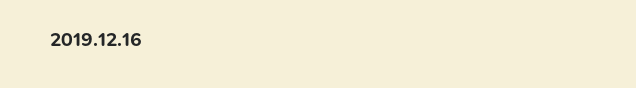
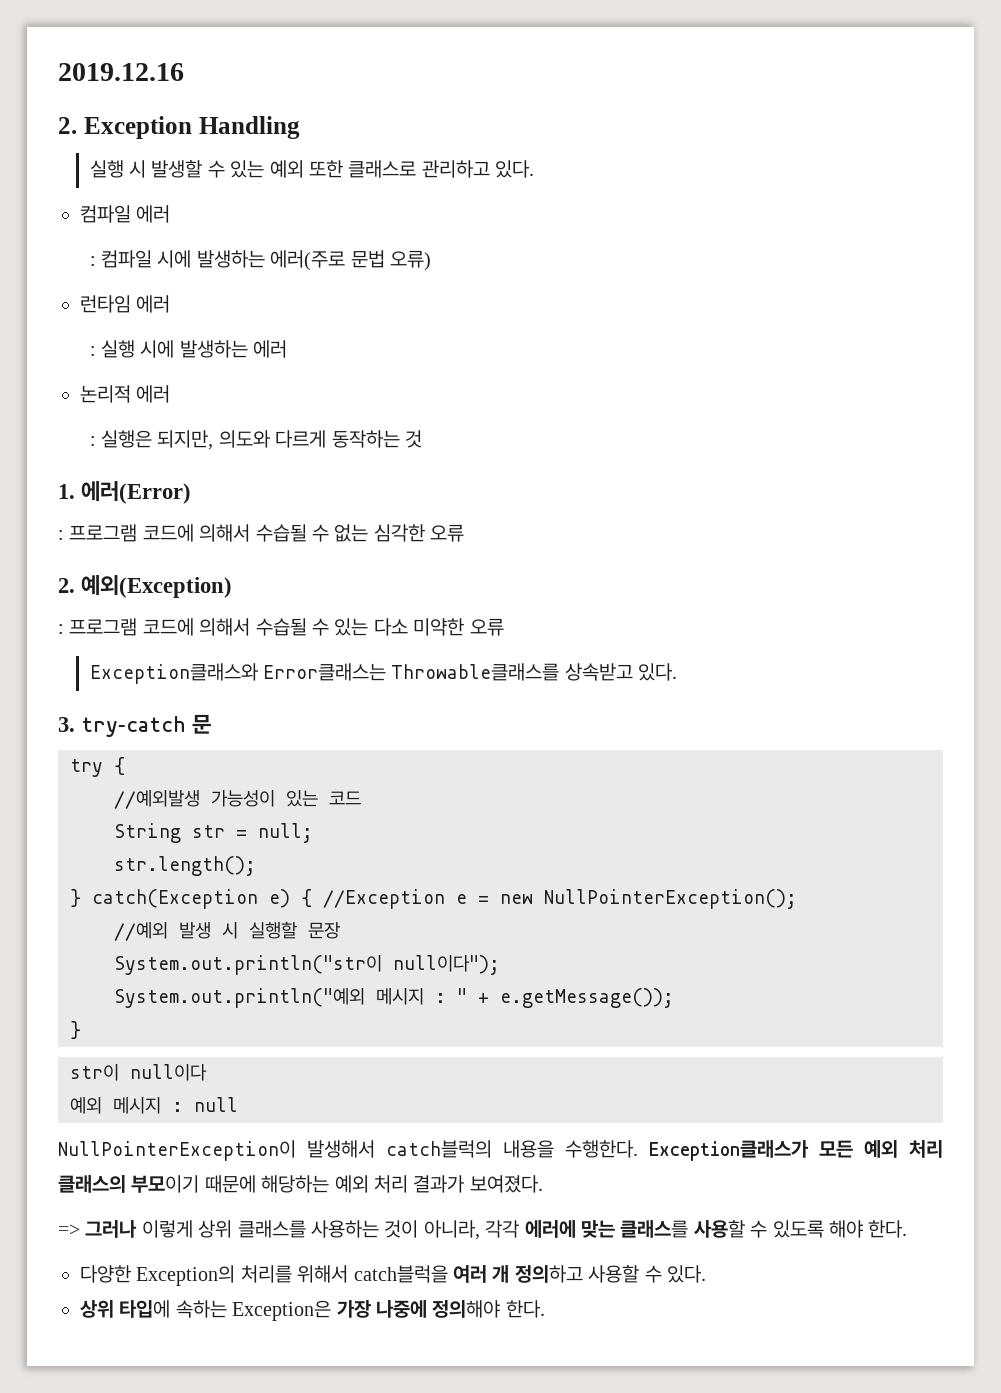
(142, 39) none -> [58,116,300,139] [89,160,535,178] [80,205,171,223] [89,250,431,271] [80,295,171,313] [89,340,288,358] [80,385,171,403] [89,430,422,450] [58,481,192,504] [58,524,465,542] [58,575,233,598] [58,618,504,636] [89,663,678,684] [58,714,212,737] [70,757,125,777] [114,790,361,809] [114,823,313,843] [114,856,256,876] [70,889,797,909] [114,921,341,941] [114,955,500,975] [114,988,674,1008] [70,1021,81,1039] [70,1064,207,1081] [70,1097,238,1114] [58,1140,943,1161] [58,1175,543,1193] [58,1220,908,1240] [80,1265,706,1286] [80,1300,545,1321] // 2. Exception Handling // 실행 시 발생할 수 있는 예외 또한 클래스로 관리하고 있다. // 컴파일 에러 // : 컴파일 시에 발생하는 에러(주로 문법 오류) // 런타임 에러 // : 실행 시에 발생하는 에러 // 논리적 에러 // : 실행은 되지만, 의도와 다르게 동작하는 것 // 1. 에러(Error) // : 프로그램 코드에 의해서 수습될 수 없는 심각한 오류 // 2. 예외(Exception) // : 프로그램 코드에 의해서 수습될 수 있는 다소 미약한 오류 // Exception클래스와 Error클래스는 Throwable클래스를 상속받고 있다. // 3. try-catch 문 // try { // //예외발생 가능성이 있는 코드 // String str = null; // str.length(); // } catch(Exception e) { //Exception e = new NullPointerException(); // //예외 발생 시 실행할 문장 // System.out.println("str이 null이다"); // System.out.println("예외 메시지 : " + e.getMessage()); // } // str이 null이다 // 예외 메시지 : null // NullPointerException이 발생해서 catch블럭의 내용을 수행한다. Exception클래스가 모든 예외 처리 클래스의 부모이기 때문에 해당하는 예외 처리 결과가 보여졌다. // => 그러나 이렇게 상위 클래스를 사용하는 것이 아니라, 각각 에러에 맞는 클래스를 사용할 수 있도록 해야 한다. // 다양한 Exception의 처리를 위해서 catch블럭을 여러 개 정의하고 사용할 수 있다. // 상위 타입에 속하는 Exception은 가장 나중에 정의해야 한다.

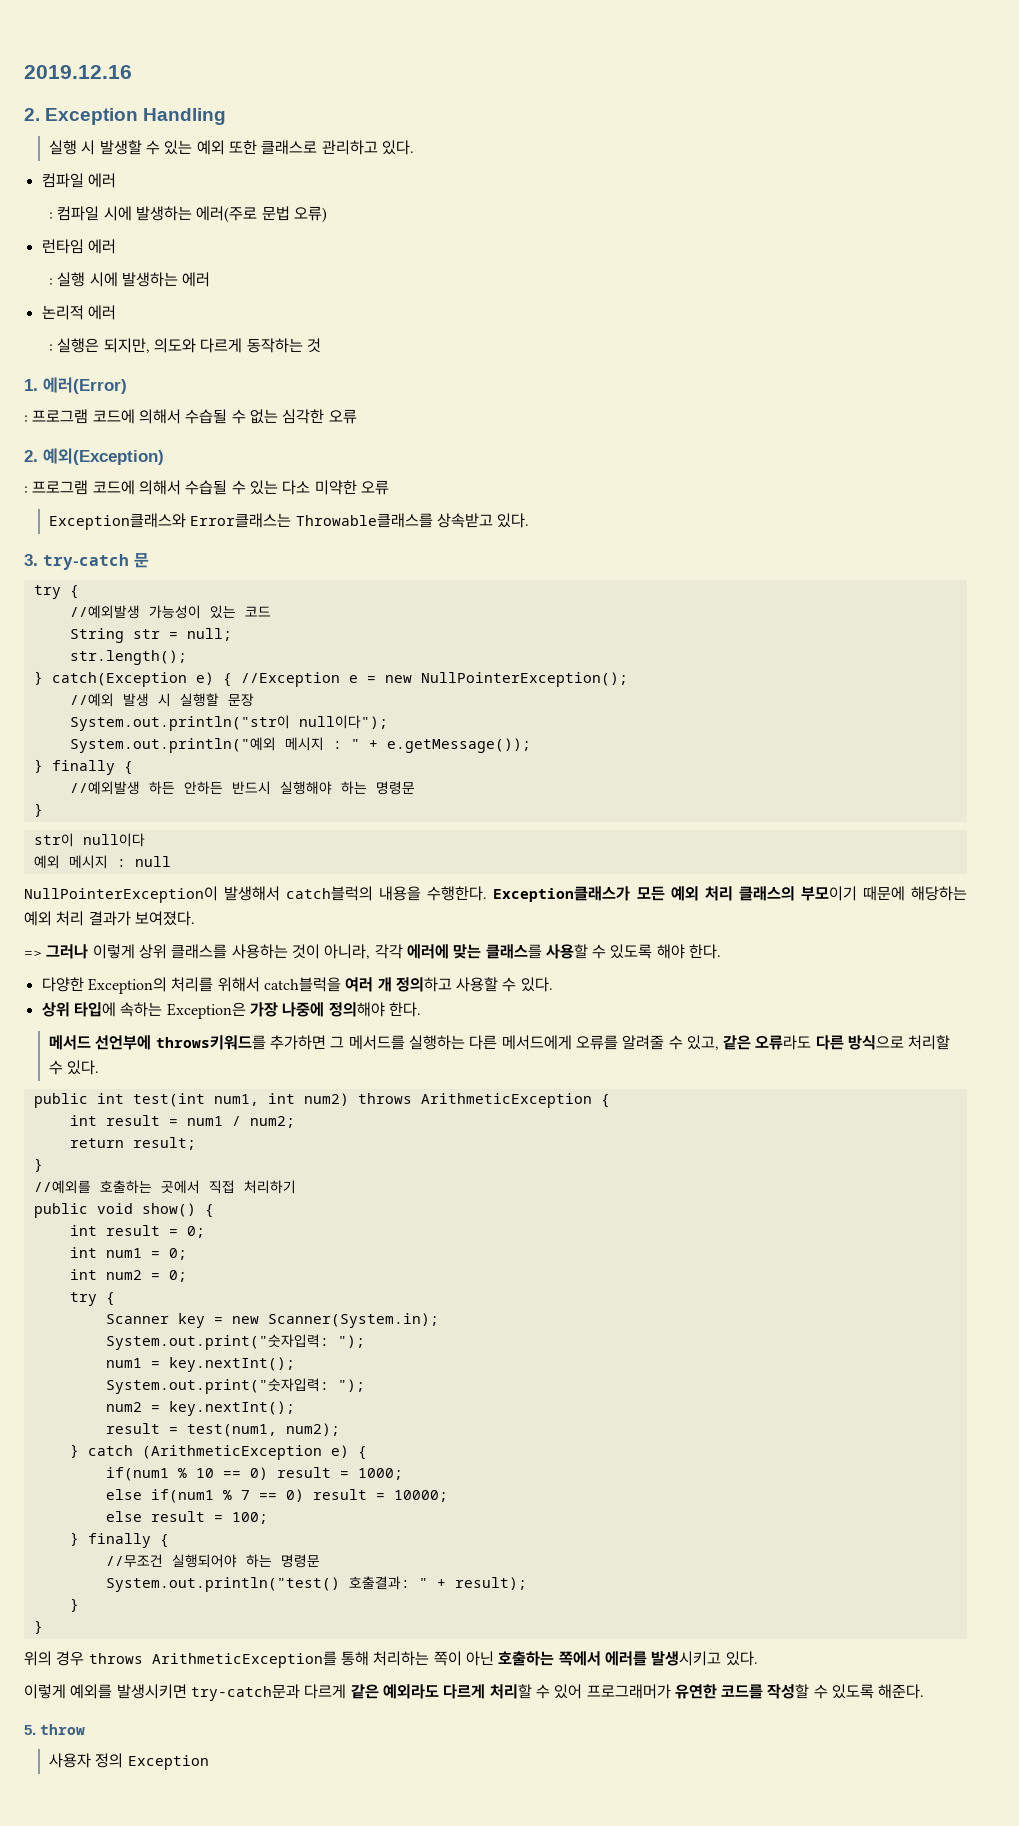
(674, 998) none -> [33,759,133,775] [69,781,415,795] // } finally { // //예외발생 하든 안하든 반드시 실행해야 하는 명령문
(545, 1309) none -> [48,1035,951,1050] [48,1060,100,1075] [33,1093,610,1108] [69,1115,295,1128] [69,1137,196,1150] [33,1158,43,1172] [33,1180,296,1194] [33,1203,214,1218] [69,1225,205,1238] [69,1247,187,1260] [69,1269,187,1282] [69,1292,115,1306] [105,1313,439,1328] [105,1334,365,1350] [105,1357,295,1372] [105,1378,365,1394] [105,1401,295,1416] [105,1423,340,1437] [69,1444,367,1460] [105,1467,403,1481] [105,1489,448,1503] [105,1511,268,1524] [69,1532,169,1548] [105,1554,320,1568] [105,1576,527,1592] [69,1598,79,1612] [33,1620,43,1634] [24,1651,758,1668] [24,1684,925,1701] [24,1724,86,1735] [48,1753,209,1770] // 메서드 선언부에 throws키워드를 추가하면 그 메서드를 실행하는 다른 메서드에게 오류를 알려줄 수 있고, 같은 오류라도 다른 방식으로 처리할 수 있다. // public int test(int num1, int num2) throws ArithmeticException { // int result = num1 / num2; // return result; // } // //예외를 호출하는 곳에서 직접 처리하기 // public void show() { // int result = 0; // int num1 = 0; // int num2 = 0; // try { // Scanner key = new Scanner(System.in); // System.out.print("숫자입력: "); // num1 = key.nextInt(); // System.out.print("숫자입력: "); // num2 = key.nextInt(); // result = test(num1, num2); // } catch (ArithmeticException e) { // if(num1 % 10 == 0) result = 1000; // else if(num1 % 7 == 0) result = 10000; // else result = 100; // } finally { // //무조건 실행되어야 하는 명령문 // System.out.println("test() 호출결과: " + result); // } // } // 위의 경우 throws ArithmeticException를 통해 처리하는 쪽이 아닌 호출하는 쪽에서 에러를 발생시키고 있다. // 이렇게 예외를 발생시키면 try-catch문과 다르게 같은 예외라도 다르게 처리할 수 있어 프로그래머가 유연한 코드를 작성할 수 있도록 해준다. // 5. throw // 사용자 정의 Exception

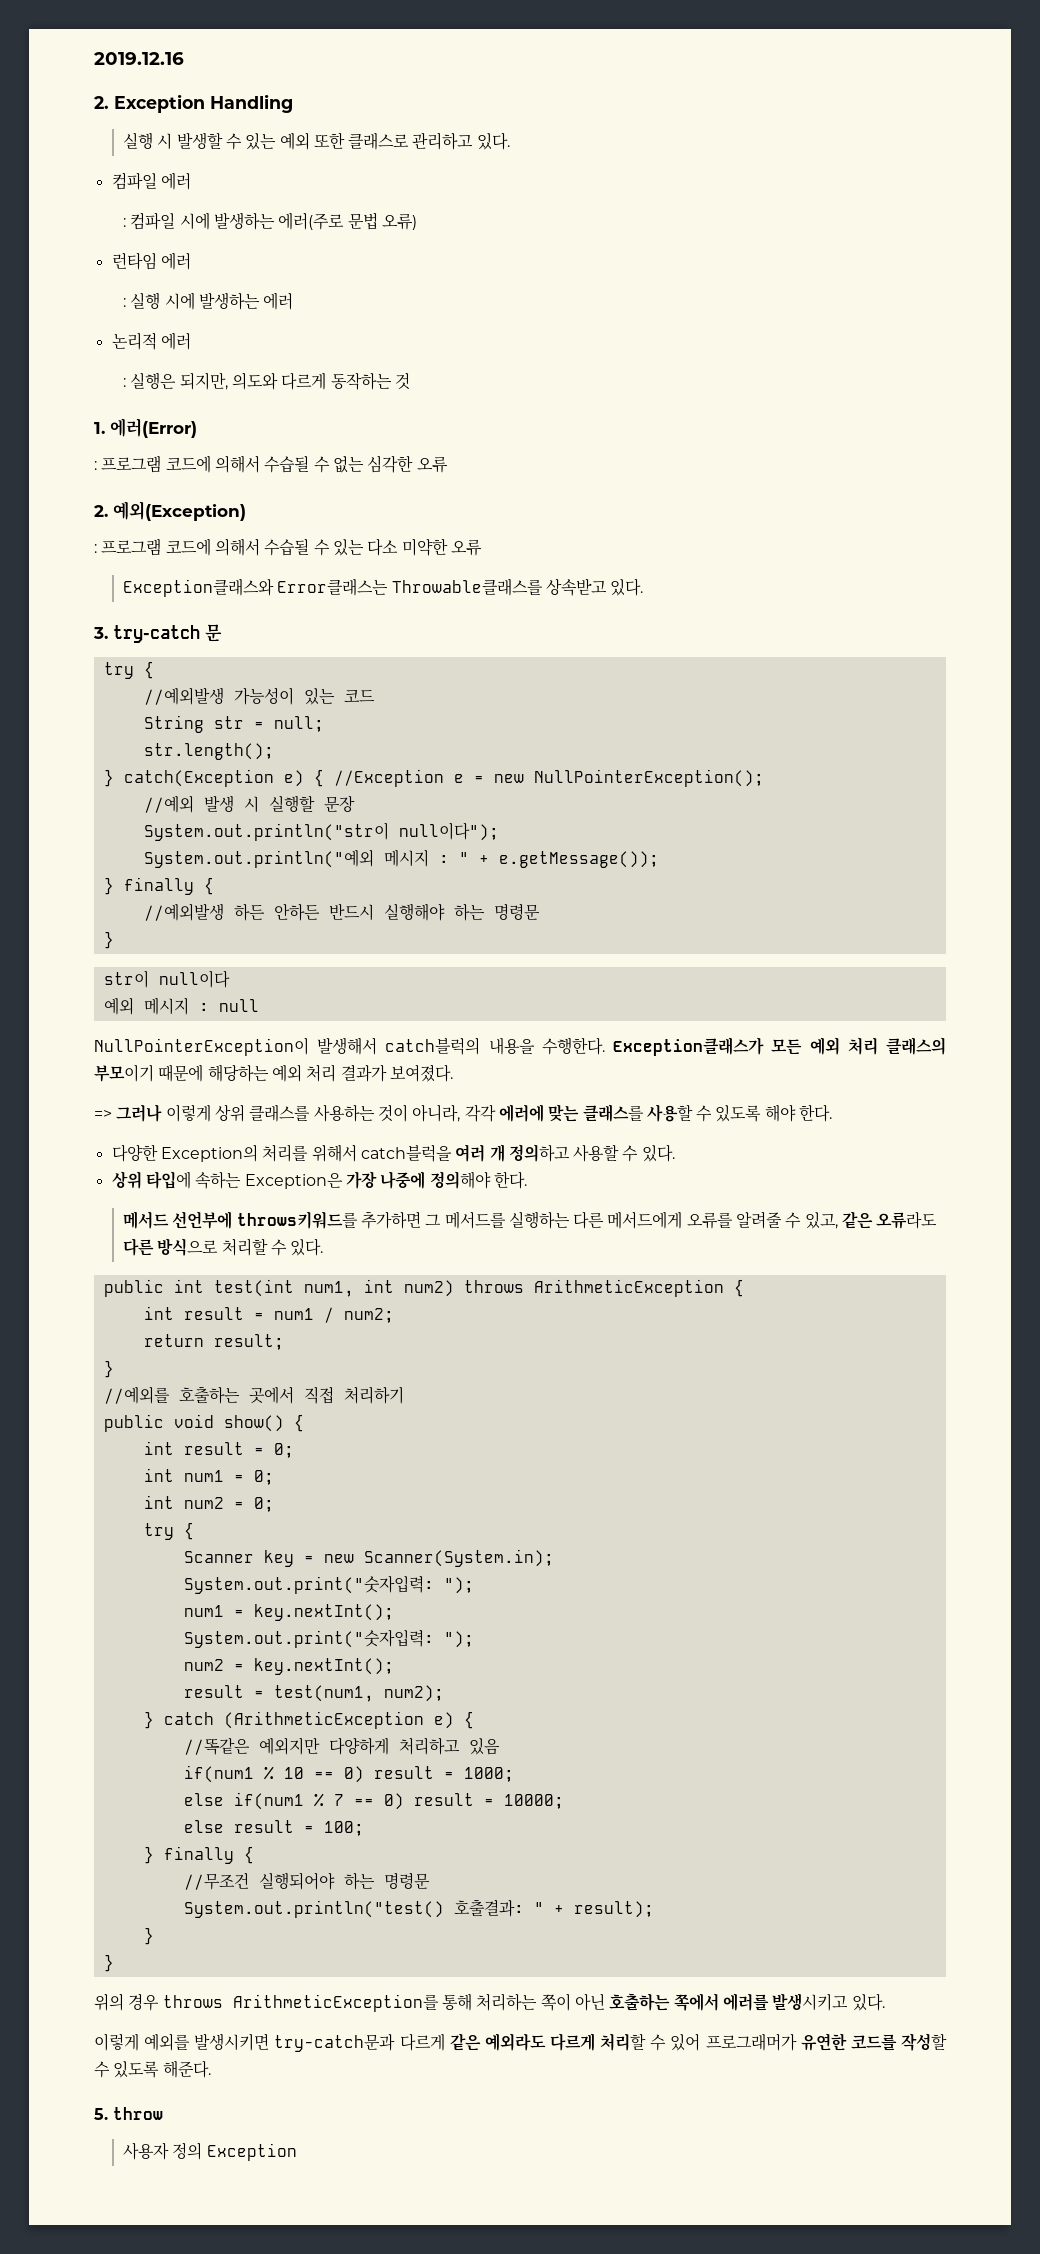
(367, 1453) none -> [183,1737,500,1755] // //똑같은 예외지만 다양하게 처리하고 있음

